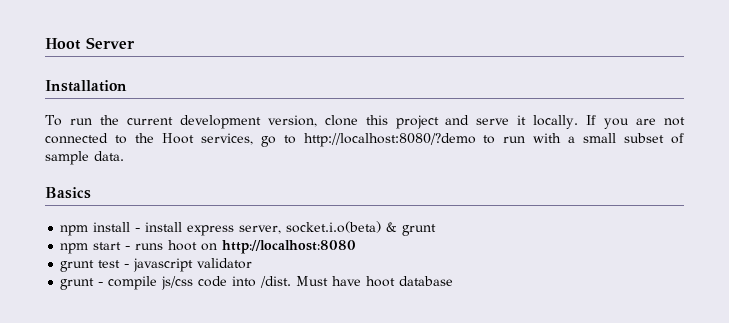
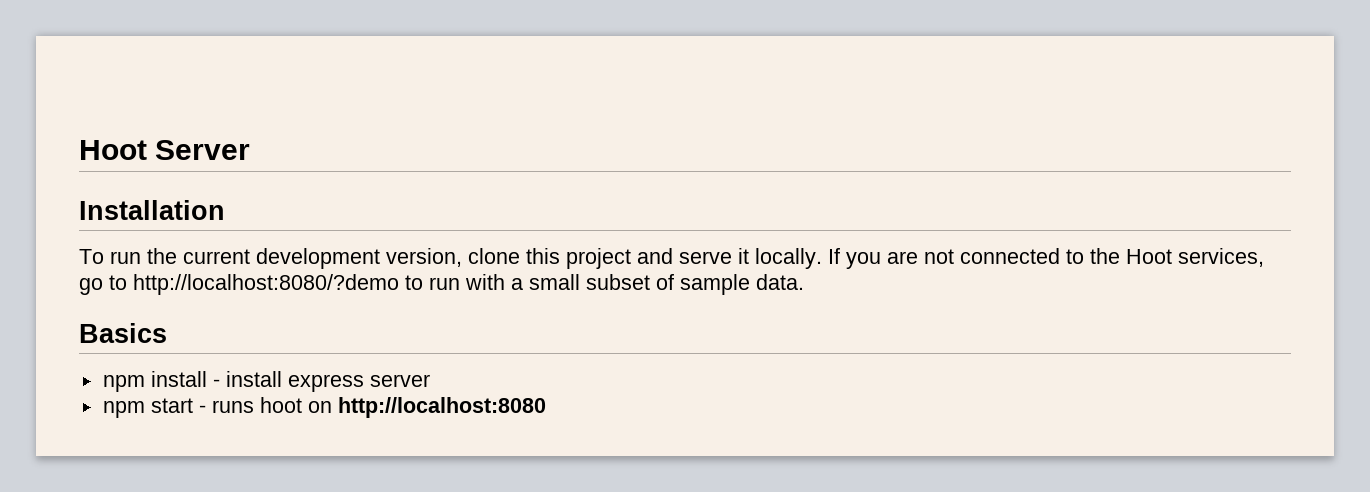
[239,221,437,236] server, socket.i.o(beta) & grunt -> [369,374,430,387] server
[60,258,253,272] [60,276,454,290] // grunt test - javascript validator // grunt - compile js/css code into /dist. Must have hoot database -> (546, 407) none

